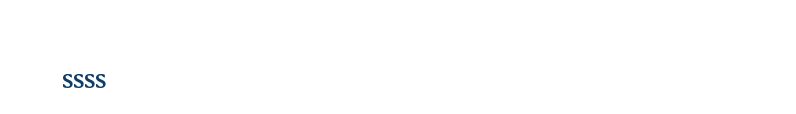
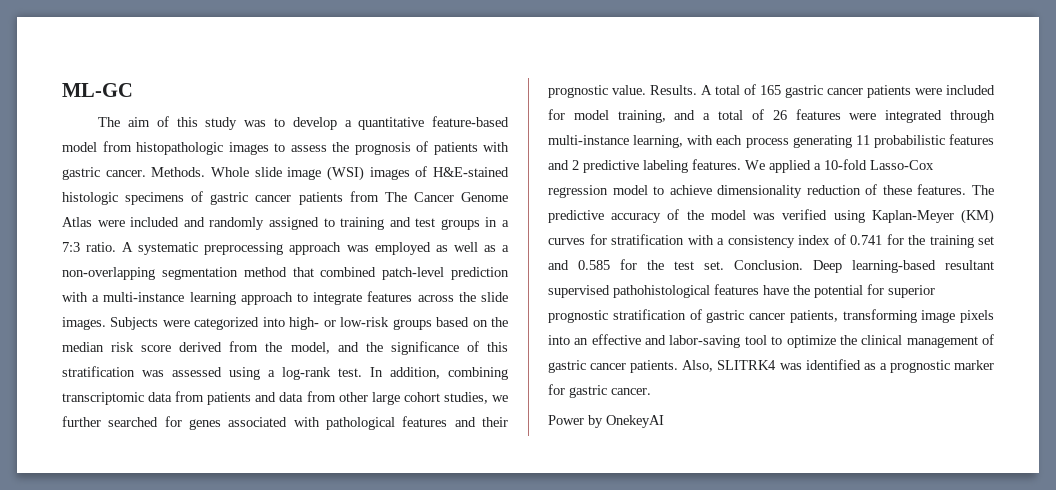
[62,74,106,88] SSSS -> [62,83,133,97] [98,116,510,130] [62,141,509,155] [62,166,509,181] [62,191,508,205] [62,217,509,230] [62,242,509,255] [62,267,509,280] [62,291,508,305] [62,317,508,330] [62,341,508,355] [62,366,508,380] [62,391,508,405] [62,416,508,430] [548,84,995,98] [548,109,995,123] [548,134,994,148] [548,159,934,173] [548,184,994,198] [548,209,994,224] [548,234,994,248] [548,259,994,273] [548,284,935,298] [548,309,994,323] [548,334,994,348] [548,359,994,373] [548,384,651,398] [548,415,664,428] ML-GC // The aim of this study was to develop a quantitative feature-based model from histopathologic images to assess the prognosis of patients with gastric cancer. Methods. Whole slide image (WSI) images of H&E-stained histologic specimens of gastric cancer patients from The Cancer Genome Atlas were included and randomly assigned to training and test groups in a 7:3 ratio. A systematic preprocessing approach was employed as well as a non-overlapping segmentation method that combined patch-level prediction with a multi-instance learning approach to integrate features across the slide images. Subjects were categorized into high- or low-risk groups based on the median risk score derived from the model, and the significance of this stratification was assessed using a log-rank test. In addition, combining transcriptomic data from patients and data from other large cohort studies, we further searched for genes associated with pathological features and their prognostic value. Results. A total of 165 gastric cancer patients were included for model training, and a total of 26 features were integrated through multi-instance learning, with each process generating 11 probabilistic features and 2 predictive labeling features. We applied a 10-fold Lasso-Cox regression model to achieve dimensionality reduction of these features. The predictive accuracy of the model was verified using Kaplan-Meyer (KM) curves for stratification with a consistency index of 0.741 for the training set and 0.585 for the test set. Conclusion. Deep learning-based resultant supervised pathohistological features have the potential for superior prognostic stratification of gastric cancer patients, transforming image pixels into an effective and labor-saving tool to optimize the clinical management of gastric cancer patients. Also, SLITRK4 was identified as a prognostic marker for gastric cancer. // Power by OnekeyAI

